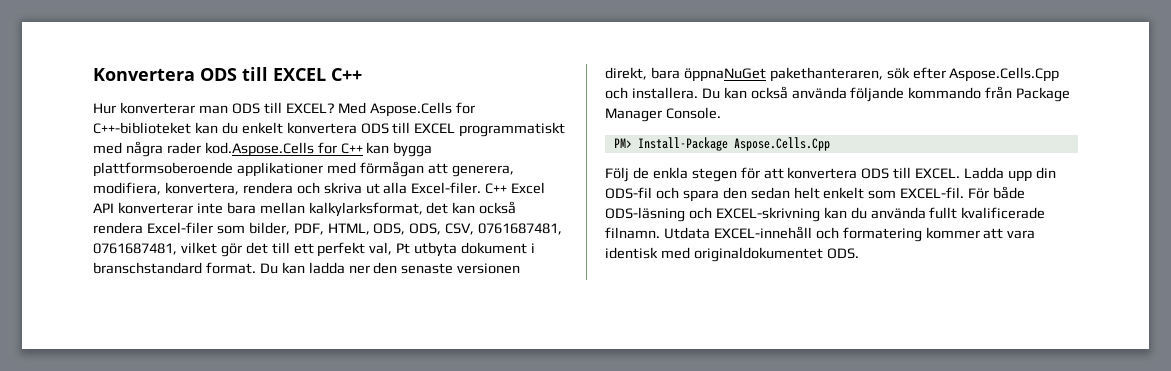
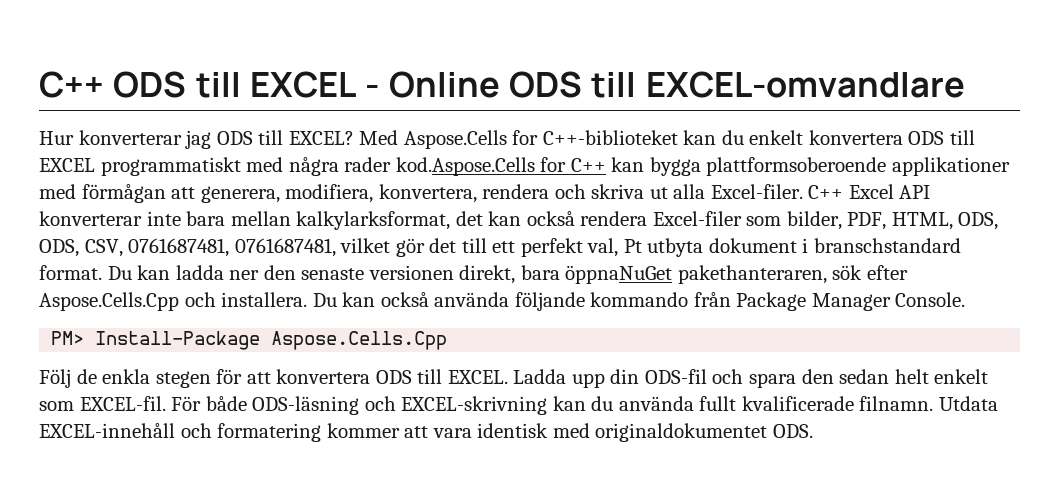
[93,67,362,81] Konvertera ODS till EXCEL C++ -> [39,71,965,98] C++ ODS till EXCEL - Online ODS till EXCEL-omvandlare
[198,105,228,114] man -> [185,130,212,149] jag

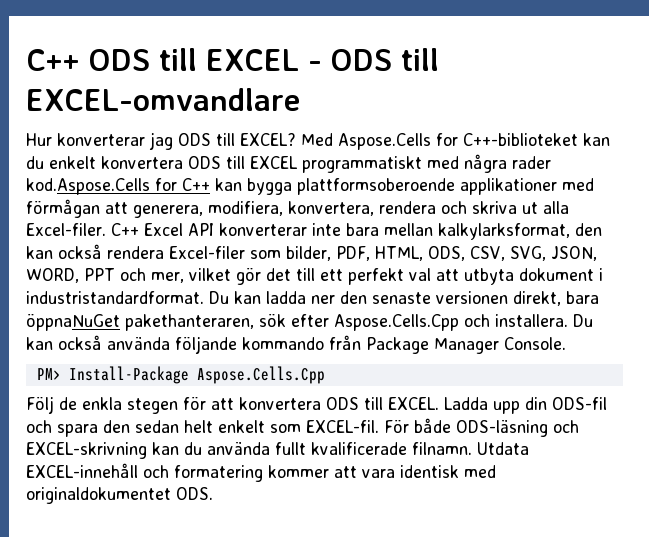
[388,71,500,98] Online -> (322, 66) none
[455,211,483,226] det -> [575,223,602,236] den
[39,238,336,257] ODS, CSV, 0761687481, 0761687481, -> [470,246,597,261] [26,268,184,283] CSV, SVG, JSON, WORD, PPT och mer,
[587,238,642,257] val, Pt -> [409,268,459,281] val att
[814,238,962,253] [39,265,102,280] branschstandard format. -> [26,291,204,304] industristandardformat.

